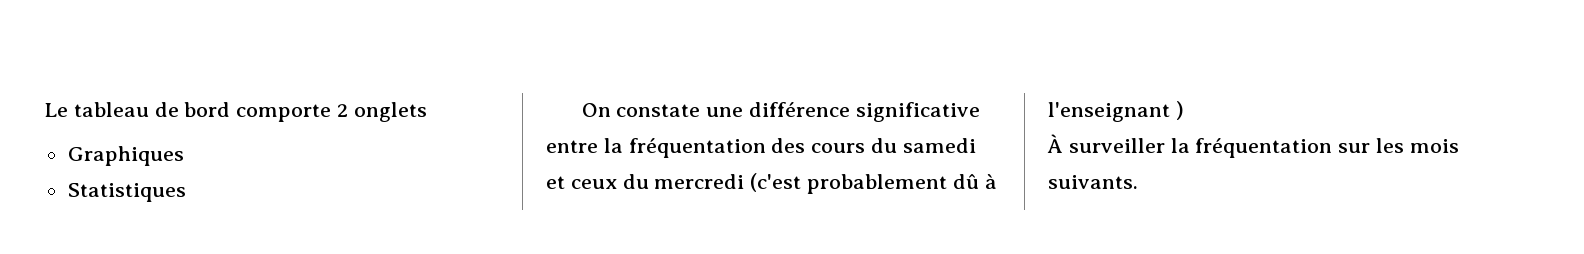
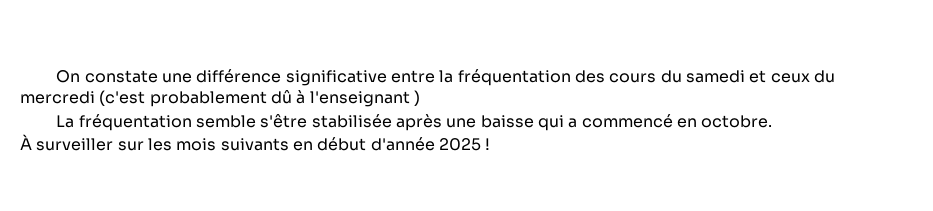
[44,102,427,122] [67,146,184,166] [67,183,186,202] Le tableau de bord comporte 2 onglets // Graphiques // Statistiques // -> (56, 76) none
(1184, 110) none -> [56,114,773,131] // La fréquentation semble s'être stabilisée après une baisse qui a commencé en octobre.
[1170,138,1333,158] la fréquentation -> (114, 144) none
[1048,175,1138,189] suivants. -> [220,137,491,151] suivants en début d'année 2025 !

